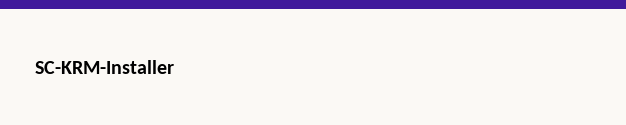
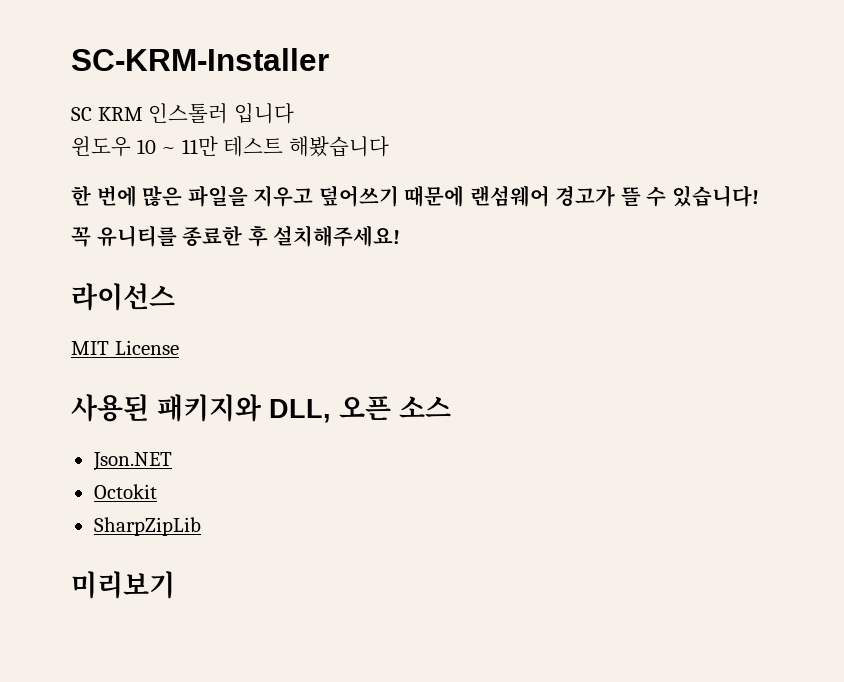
(174, 67) none -> [71,103,294,124] [71,136,389,157] [71,185,759,207] [71,225,401,247] [71,283,175,311] [71,340,179,355] [71,394,451,423] [92,452,172,471] [93,484,157,499] [93,517,201,536] [71,571,175,599] // SC KRM 인스톨러 입니다 // 윈도우 10 ~ 11만 테스트 해봤습니다 // 한 번에 많은 파일을 지우고 덮어쓰기 때문에 랜섬웨어 경고가 뜰 수 있습니다! // 꼭 유니티를 종료한 후 설치해주세요! // 라이선스 // MIT License // 사용된 패키지와 DLL, 오픈 소스 // Json.NET // Octokit // SharpZipLib // 미리보기

